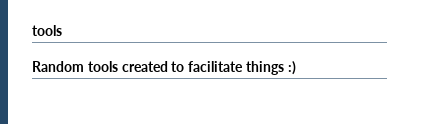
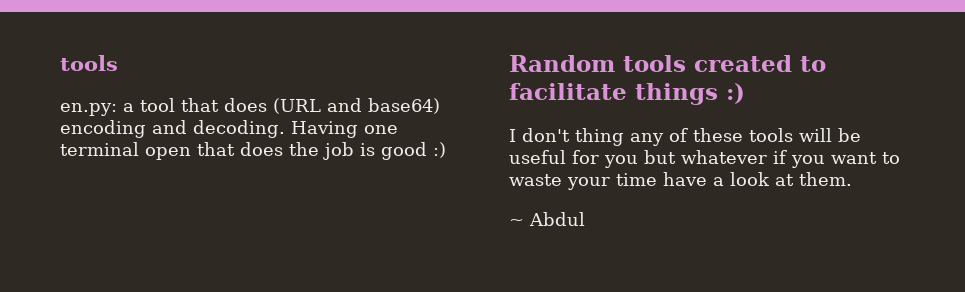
[32,25,62,36] tools -> [60,55,118,71] [60,98,440,116] [60,120,398,138] [60,142,446,160] tools // en.py: a tool that does (URL and base64) encoding and decoding. Having one terminal open that does the job is good :)
(296, 68) none -> [509,128,861,146] [509,150,900,168] [509,172,852,190] [509,212,585,226] // I don't thing any of these tools will be useful for you but whatever if you want to waste your time have a look at them. // ~ Abdul

